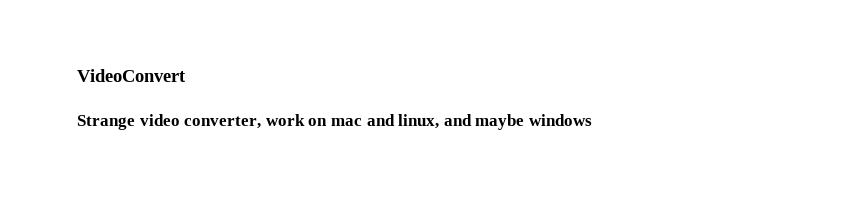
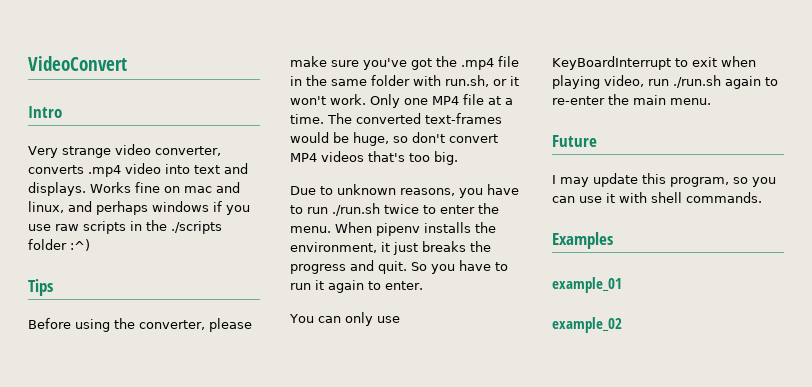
[77,114,305,130] Strange video converter, work -> [28,106,62,118] [28,144,221,158] [28,163,248,177] [28,182,160,196] Intro // Very strange video converter, converts .mp4 video into text and displays. Works fine
[475,114,592,130] maybe windows -> [96,201,250,215] [28,220,222,234] [28,239,90,251] [28,279,53,296] [28,318,252,332] [290,56,519,70] [290,75,519,87] [290,94,513,108] [290,113,502,124] [290,132,498,146] [290,151,458,165] [290,184,519,198] [290,203,499,216] [290,222,496,236] [290,241,491,255] [290,260,508,274] [290,280,423,293] [289,312,400,326] [552,56,756,70] [552,75,778,89] [552,94,711,105] [552,135,597,147] [552,173,776,187] [552,192,762,203] [552,232,613,249] [552,277,622,293] [552,317,622,333] perhaps windows if you use raw scripts in the ./scripts folder :^) // Tips // Before using the converter, please make sure you've got the .mp4 file in the same folder with run.sh, or it won't work. Only one MP4 file at a time. The converted text-frames would be huge, so don't convert MP4 videos that's too big. // Due to unknown reasons, you have to run ./run.sh twice to enter the menu. When pipenv installs the environment, it just breaks the progress and quit. So you have to run it again to enter. // You can only use KeyBoardInterrupt to exit when playing video, run ./run.sh again to re-enter the main menu. // Future // I may update this program, so you can use it with shell commands. // Examples // example_01 // example_02

